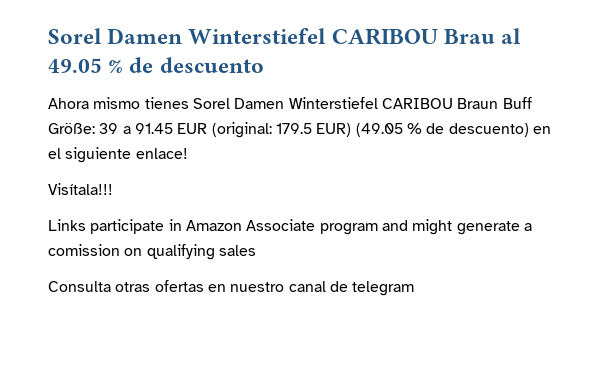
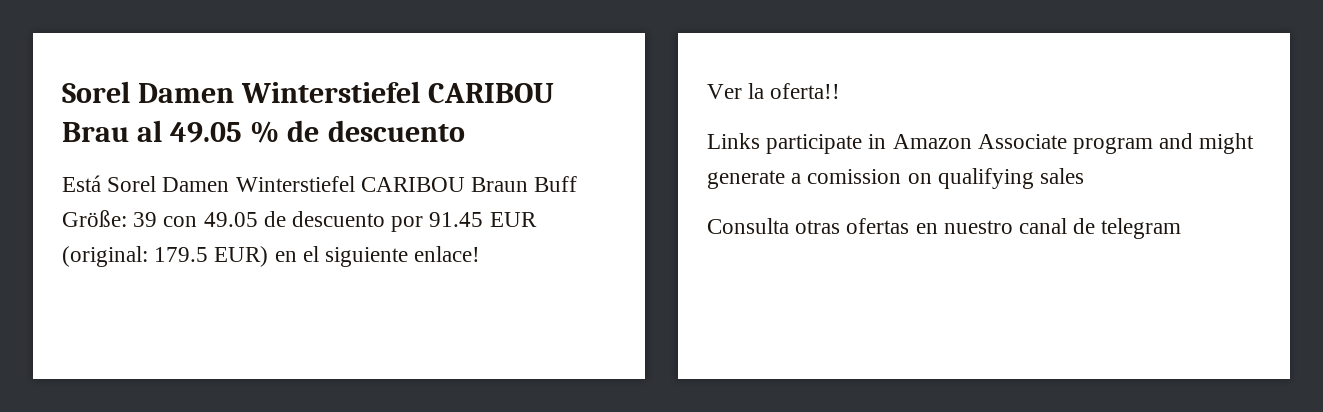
[48,97,189,109] Ahora mismo tienes -> [62,175,101,192] Está
[122,126,131,134] a -> [163,211,424,232] con 49.05 de descuento por
[355,123,529,137] (49.05 % de descuento) -> (269, 256) none
[48,183,113,195] Visítala!!! -> [707,83,841,99] Ver la oferta!!

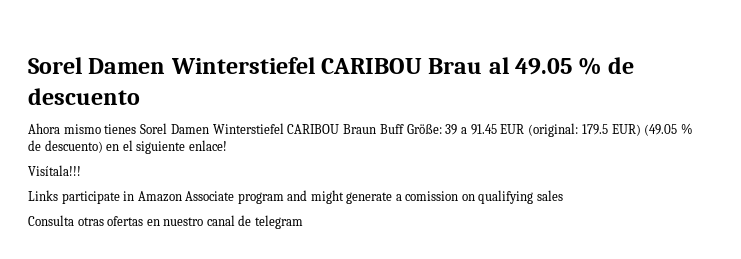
[62,175,101,192] Está -> [28,123,137,134] Ahora mismo tienes
[163,211,424,232] con 49.05 de descuento por -> [460,127,467,134] a
(269, 256) none -> [644,123,693,136] [28,140,103,153] (49.05 % de descuento)
[707,83,841,99] Ver la oferta!! -> [28,165,81,176] Visítala!!!

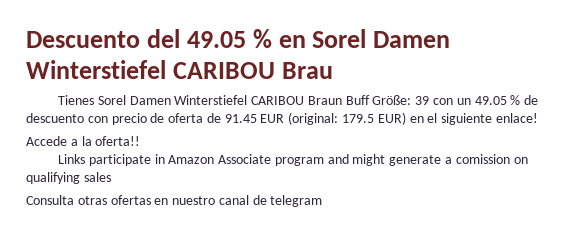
(28, 65) none -> [26,29,306,48] Descuento del 49.05 % en
[488,57,634,75] [28,88,140,105] [28,123,137,134] al 49.05 % de descuento // Ahora mismo tienes -> [57,95,94,105] // Tienes
[460,127,467,134] a -> [432,95,539,105] [26,113,221,125] con un 49.05 % de descuento con precio de oferta de
[644,123,693,136] [28,140,103,153] (49.05 % de descuento) -> (406, 118) none
[28,165,81,176] Visítala!!! -> [26,136,141,146] Accede a la oferta!!

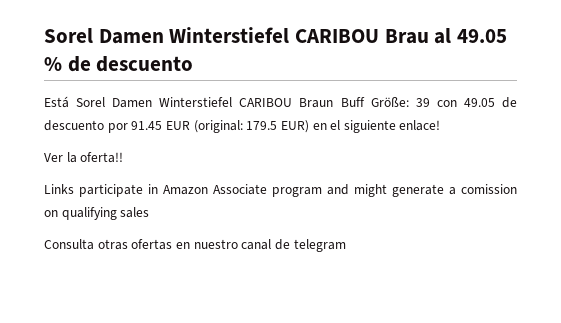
[26,29,306,48] Descuento del 49.05 % en -> (44, 35) none
[57,95,94,105] // Tienes -> [434,28,508,44] [44,56,194,72] [44,96,69,108] al 49.05 % de descuento // Está
[456,95,539,105] [26,113,221,125] un 49.05 % de descuento con precio de oferta de -> [463,97,517,108] [44,120,128,133] 49.05 de descuento por
[26,136,78,146] Accede a -> [44,153,63,162] Ver

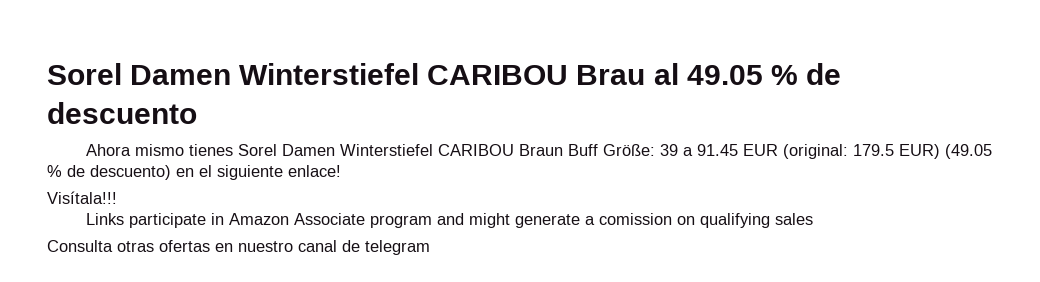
[44,96,69,108] Está -> [85,144,233,156] Ahora mismo tienes
[436,97,517,108] [44,120,128,133] con 49.05 de descuento por -> [682,147,693,156] a
(309, 126) none -> [944,144,992,159] [47,165,171,180] (49.05 % de descuento)
[44,152,124,163] Ver la oferta!! -> [47,191,117,204] Visítala!!!

